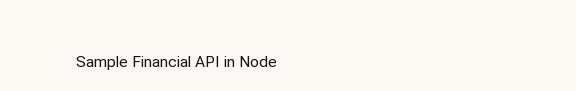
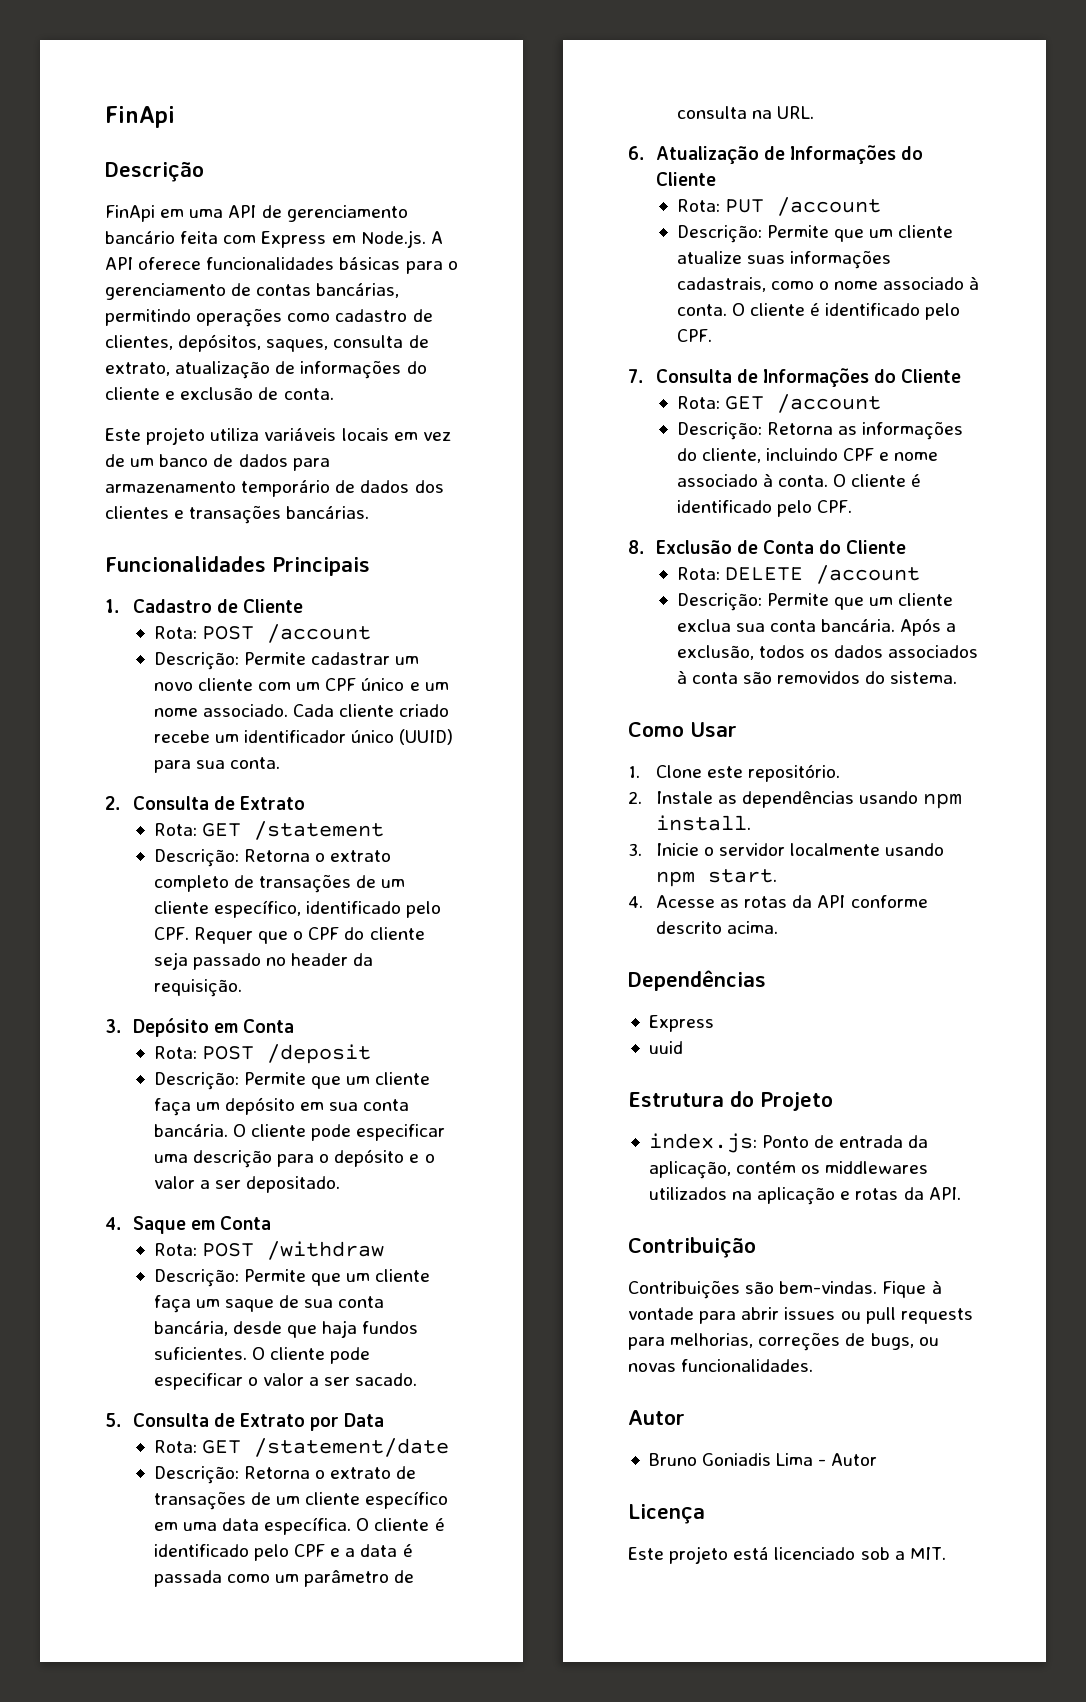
[76,56,277,70] Sample Financial API in Node -> [105,106,175,128] [105,161,204,182] [105,205,408,222] [105,230,443,248] [105,257,458,274] [105,283,400,300] [105,308,433,327] [105,334,429,352] [105,360,427,379] [105,387,334,400] [105,427,451,445] [105,454,330,471] [105,480,444,497] [105,505,370,524] [105,556,370,576] [105,599,304,613] [153,624,371,643] [153,652,420,670] [153,678,449,691] [153,704,450,717] [153,729,454,745] [153,757,281,773] [105,796,306,810] [153,821,384,840] [153,849,392,867] [153,874,406,893] [153,900,442,918] [153,927,425,944] [153,952,374,970] [153,979,242,997] [105,1018,295,1037] [153,1044,371,1064] [153,1072,431,1090] [153,1097,410,1116] [153,1124,446,1141] [153,1149,435,1168] [153,1176,341,1193] [105,1216,272,1234] [153,1241,384,1260] [153,1269,431,1287] [153,1295,385,1313] [153,1320,419,1338] [153,1347,371,1364] [153,1373,418,1390] [105,1413,385,1431] [153,1438,449,1457] [153,1466,417,1484] [153,1491,449,1510] [153,1517,445,1535] [153,1544,413,1561] [153,1570,415,1587] [676,106,815,119] [628,145,924,164] [655,172,716,186] [676,197,881,216] [676,225,954,243] [676,250,892,269] [676,276,980,292] [676,303,961,320] [676,329,712,342] [628,368,962,387] [676,394,881,413] [676,421,964,440] [676,448,939,463] [676,473,922,487] [676,500,853,517] [628,540,907,554] [676,565,920,584] [676,593,954,611] [676,618,957,636] [676,645,979,660] [676,670,958,684] [628,722,737,737] [628,764,841,782] [628,791,963,809] [655,815,751,831] [628,843,945,856] [655,869,777,887] [628,895,928,908] [655,921,779,934] [628,970,766,991] [648,1015,714,1032] [648,1041,683,1054] [628,1091,833,1111] [648,1133,929,1153] [648,1161,929,1179] [648,1187,961,1205] [628,1237,756,1258] [628,1280,942,1299] [628,1307,973,1324] [628,1332,939,1351] [628,1359,814,1372] [628,1410,685,1425] [648,1453,878,1466] [628,1504,705,1524] [628,1546,946,1564] FinApi // Descrição // FinApi em uma API de gerenciamento bancário feita com Express em Node.js. A API oferece funcionalidades básicas para o gerenciamento de contas bancárias, permitindo operações como cadastro de clientes, depósitos, saques, consulta de extrato, atualização de informações do cliente e exclusão de conta. // Este projeto utiliza variáveis locais em vez de um banco de dados para armazenamento temporário de dados dos clientes e transações bancárias. // Funcionalidades Principais // 1. Cadastro de Cliente // Rota: POST /account // Descrição: Permite cadastrar um novo cliente com um CPF único e um nome associado. Cada cliente criado recebe um identificador único (UUID) para sua conta. // 2. Consulta de Extrato // Rota: GET /statement // Descrição: Retorna o extrato completo de transações de um cliente específico, identificado pelo CPF. Requer que o CPF do cliente seja passado no header da requisição. // 3. Depósito em Conta // Rota: POST /deposit // Descrição: Permite que um cliente faça um depósito em sua conta bancária. O cliente pode especificar uma descrição para o depósito e o valor a ser depositado. // 4. Saque em Conta // Rota: POST /withdraw // Descrição: Permite que um cliente faça um saque de sua conta bancária, desde que haja fundos suficientes. O cliente pode especificar o valor a ser sacado. // 5. Consulta de Extrato por Data // Rota: GET /statement/date // Descrição: Retorna o extrato de transações de um cliente específico em uma data específica. O cliente é identificado pelo CPF e a data é passada como um parâmetro de consulta na URL. // 6. Atualização de Informações do Cliente // Rota: PUT /account // Descrição: Permite que um cliente atualize suas informações cadastrais, como o nome associado à conta. O cliente é identificado pelo CPF. // 7. Consulta de Informações do Cliente // Rota: GET /account // Descrição: Retorna as informações do cliente, incluindo CPF e nome associado à conta. O cliente é identificado pelo CPF. // 8. Exclusão de Conta do Cliente // Rota: DELETE /account // Descrição: Permite que um cliente exclua sua conta bancária. Após a exclusão, todos os dados associados à conta são removidos do sistema. // Como Usar // 1. Clone este repositório. // 2. Instale as dependências usando npm install. // 3. Inicie o servidor localmente usando npm start. // 4. Acesse as rotas da API conforme descrito acima. // Dependências // Express // uuid // Estrutura do Projeto // index.js: Ponto de entrada da aplicação, contém os middlewares utilizados na aplicação e rotas da API. // Contribuição // Contribuições são bem-vindas. Fique à vontade para abrir issues ou pull requests para melhorias, correções de bugs, ou novas funcionalidades. // Autor // Bruno Goniadis Lima - Autor // Licença // Este projeto está licenciado sob a MIT.

